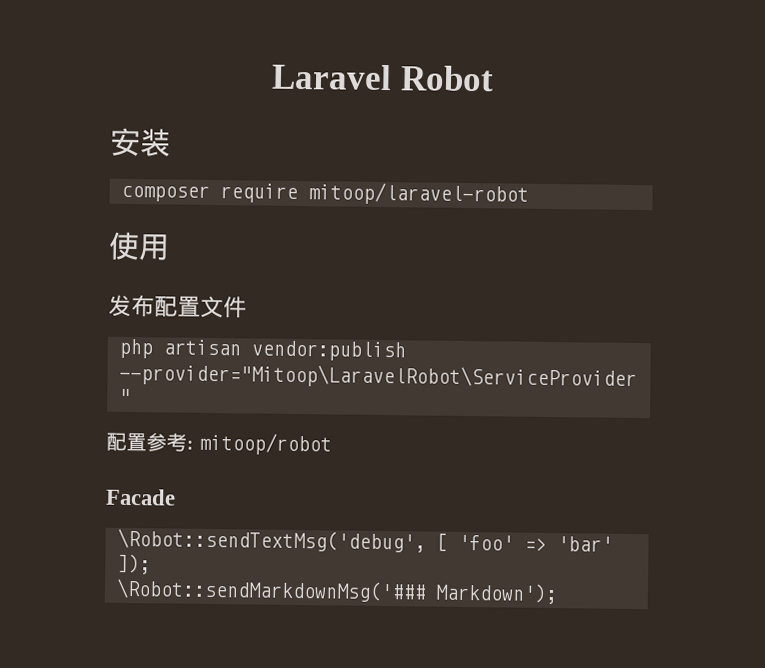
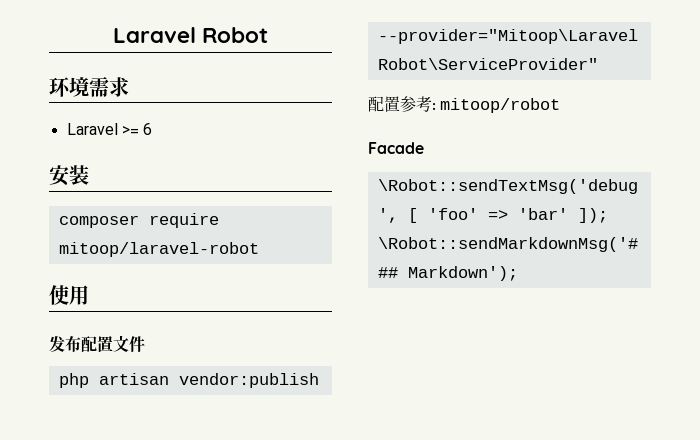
(494, 78) none -> [49,76,129,97] [66,123,153,135] // 环境需求 // Laravel >= 6

